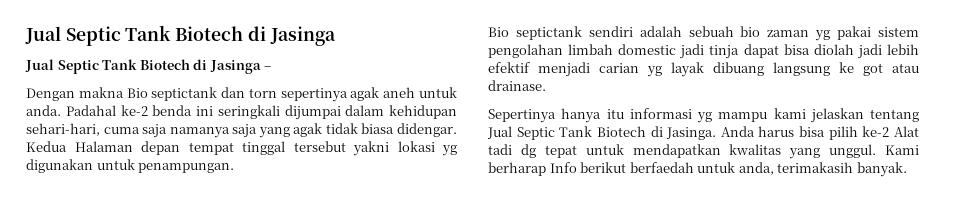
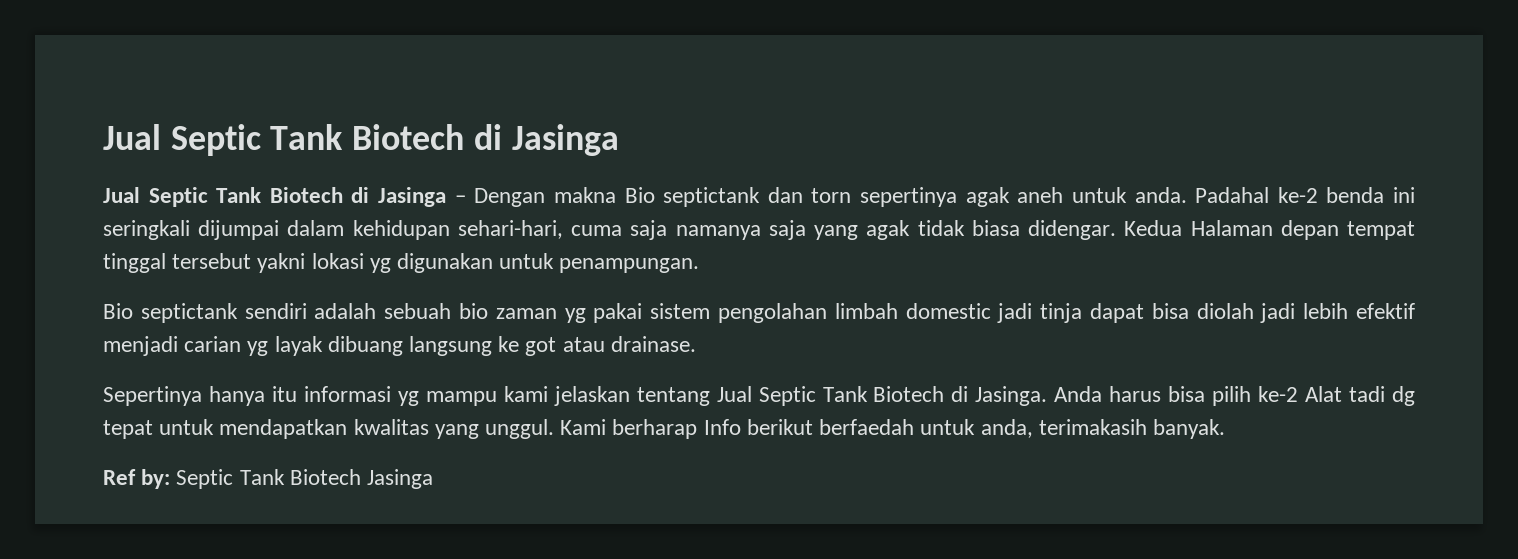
(272, 68) // -> (466, 199) none
(907, 169) none -> [103,469,434,489] // Ref by: Septic Tank Biotech Jasinga

